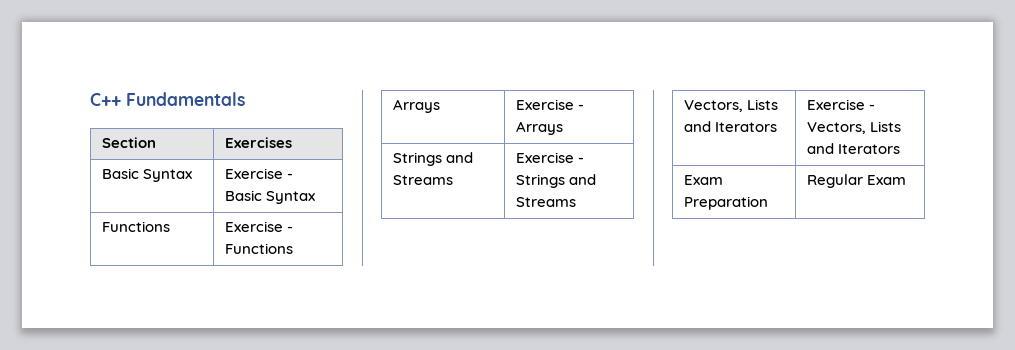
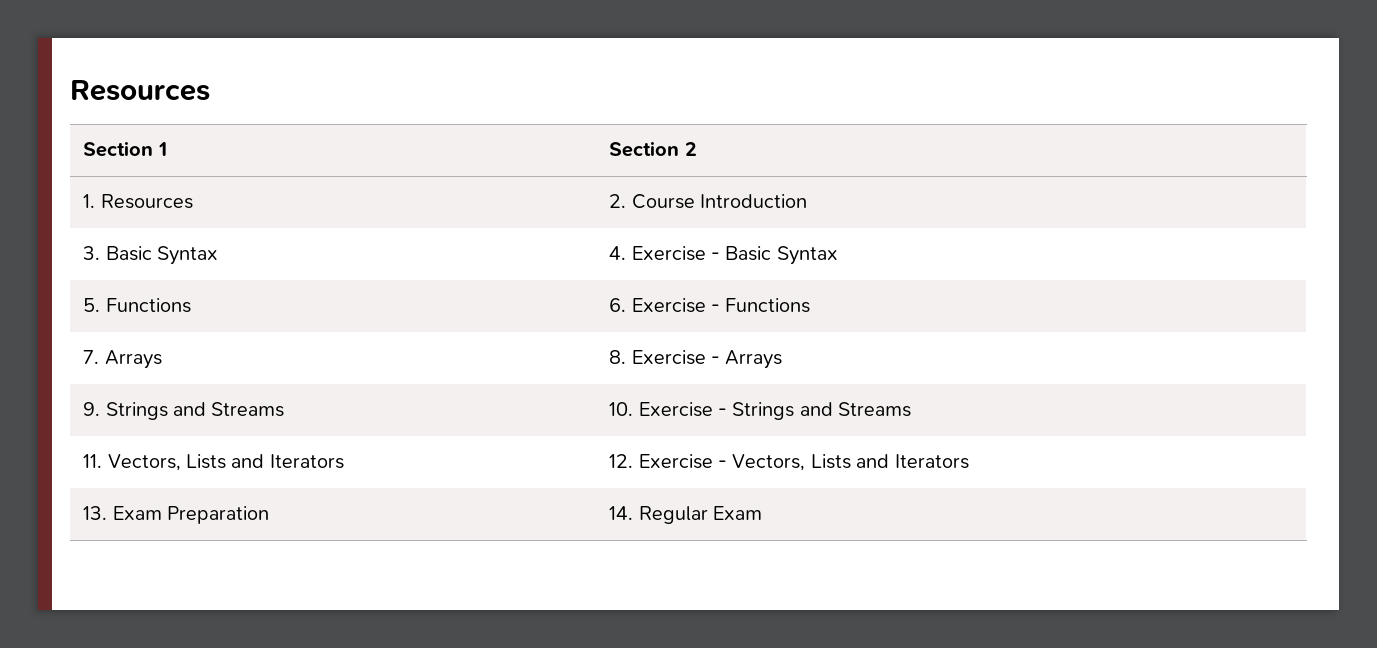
[90,92,245,106] [101,137,156,148] [224,137,292,148] C++ Fundamentals // Section | Exercises // -> [70,80,210,101] [83,141,168,157] [609,141,698,157] [83,194,193,209] [609,194,807,209] [83,246,101,260] Resources // Section 1 | Section 2 // 1. Resources | 2. Course Introduction // 3.
(192, 175) none -> [609,246,627,260] 4.
(315, 197) none -> [83,298,101,312] 5.
(170, 226) none -> [609,298,627,312] 6.
(293, 248) none -> [83,350,100,364] 7.
(440, 106) none -> [609,350,627,364] 8.
(563, 128) none -> [83,402,101,416] 9.
(453, 180) none -> [609,402,634,416] 10.
(576, 202) none -> [83,454,103,468] 11.
(777, 127) none -> [609,454,634,468] 12.
(900, 149) none -> [83,506,108,520] 13.
(768, 203) none -> [609,506,634,520] 14.

